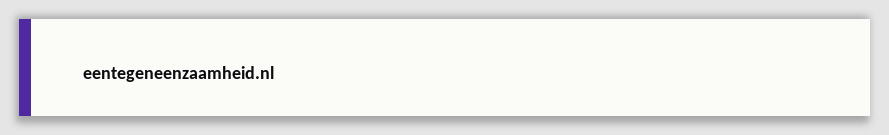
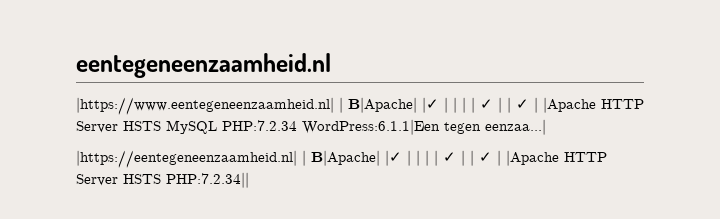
(274, 74) none -> [76,97,644,115] [76,119,546,135] [76,150,607,168] [76,172,249,188] // |https://www.eentegeneenzaamheid.nl| | B|Apache| |✓ | | | | ✓ | | ✓ | |Apache HTTP Server HSTS MySQL PHP:7.2.34 WordPress:6.1.1|Een tegen eenzaa...| // |https://eentegeneenzaamheid.nl| | B|Apache| |✓ | | | | ✓ | | ✓ | |Apache HTTP Server HSTS PHP:7.2.34||

